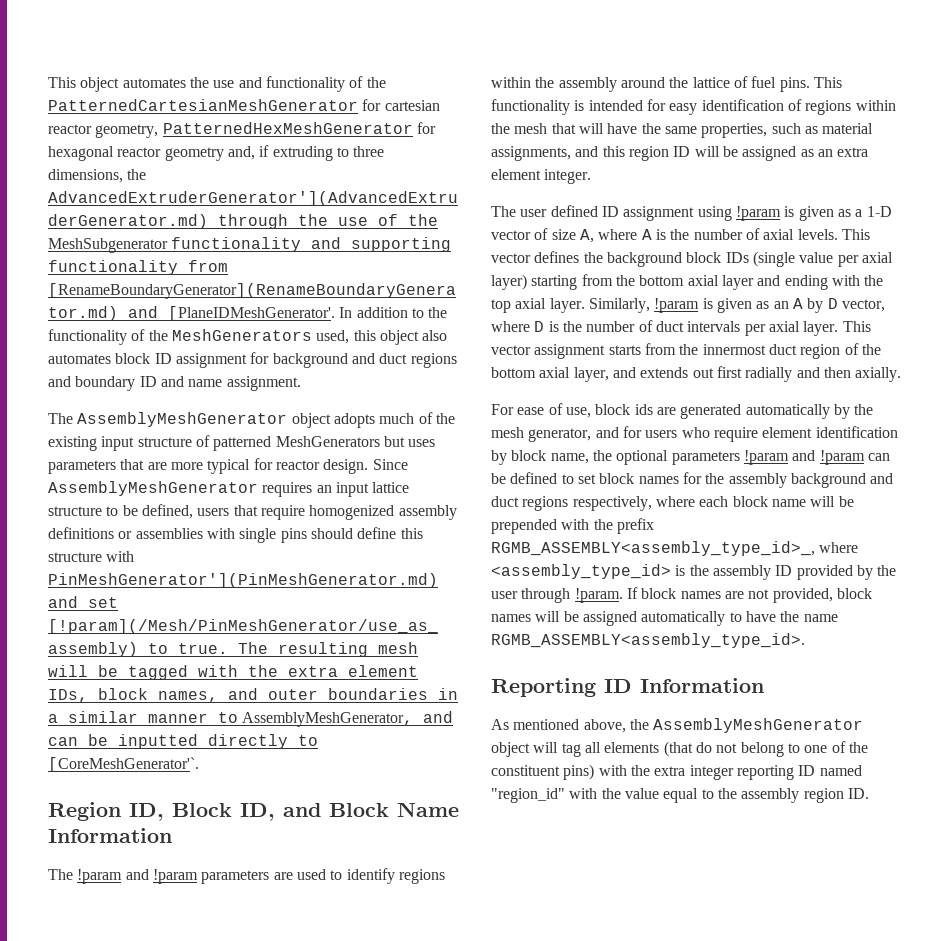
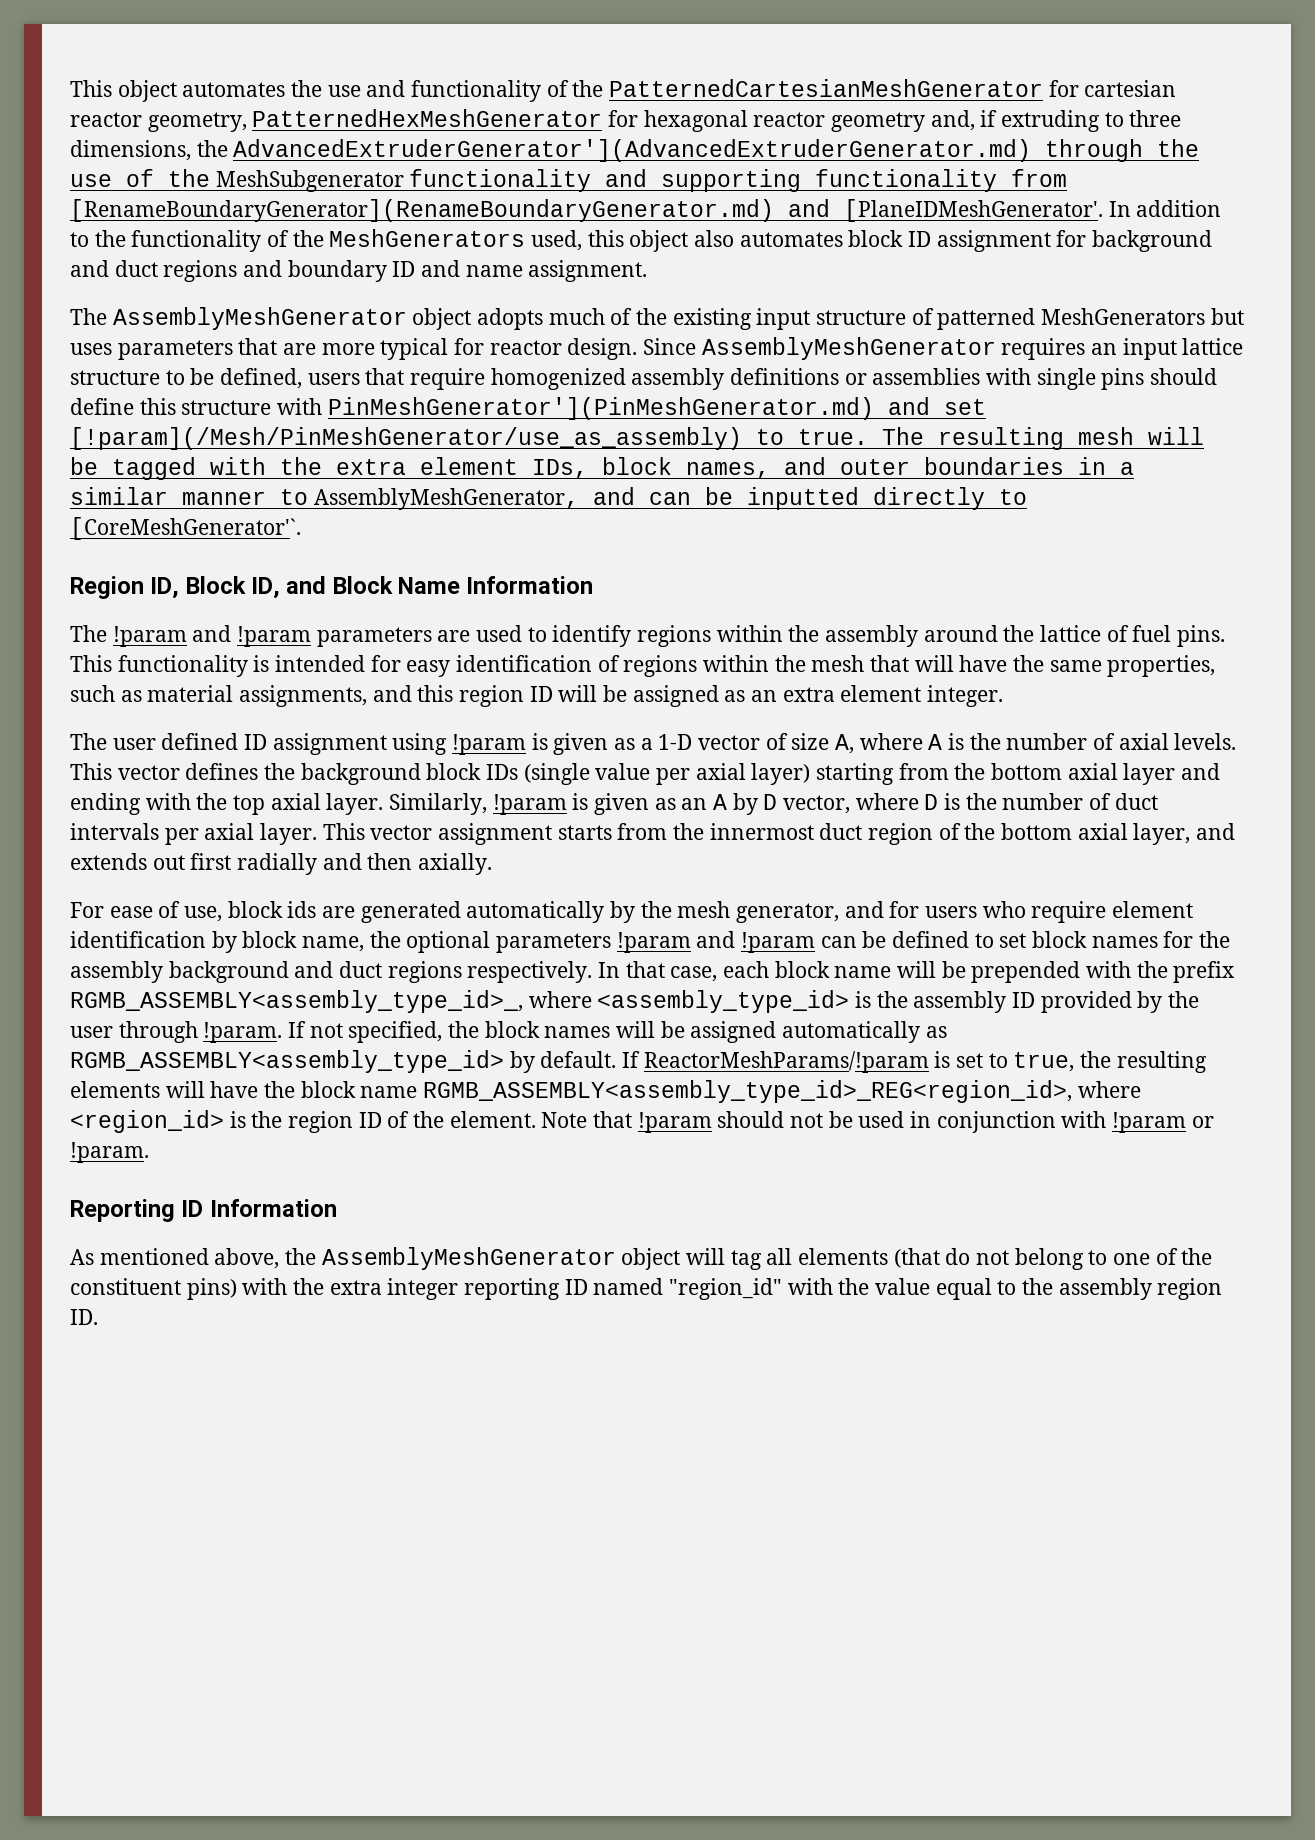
[572,496,695,511] respectively, where -> [467,961,718,983] respectively. In that case,
[641,588,833,603] block names are not provided, -> [309,1021,480,1043] not specified, the
[729,611,838,622] [491,633,805,648] to have the name RGMB_ASSEMBLY<assembly_type_id>. -> [925,1026,947,1038] [70,1050,1207,1073] [70,1080,1141,1103] [70,1110,1214,1133] [70,1142,149,1163] as RGMB_ASSEMBLY<assembly_type_id> by default. If ReactorMeshParams/!param is set to true, the resulting elements will have the block name RGMB_ASSEMBLY<assembly_type_id>_REG<region_id>, where <region_id> is the region ID of the element. Note that !param should not be used in conjunction with !param or !param.

